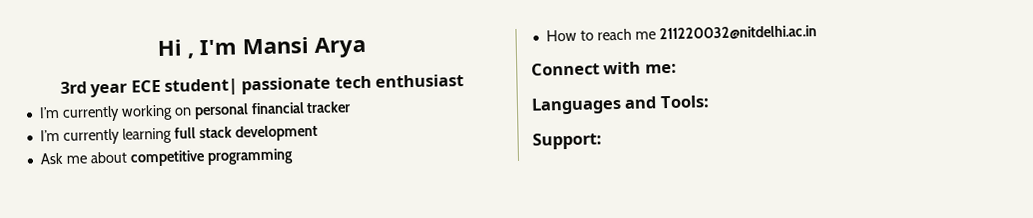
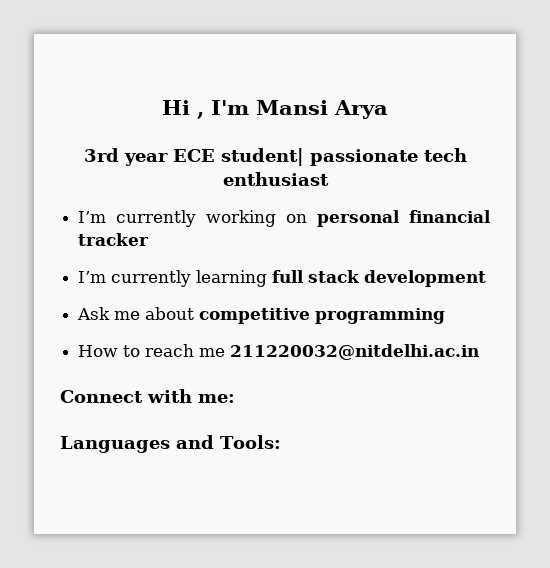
[532,132,602,150] // Support: -> (281, 442) none

